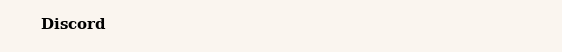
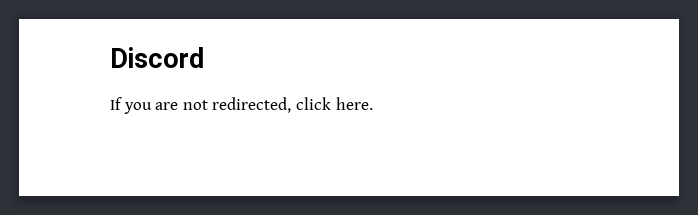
(106, 23) none -> [110,97,373,114] // If you are not redirected, click here.

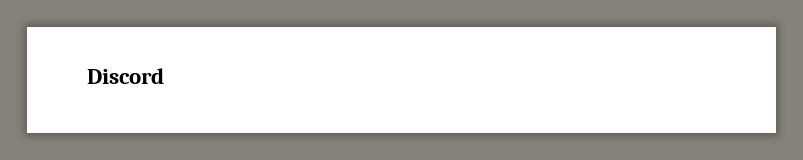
[110,97,373,114] // If you are not redirected, click here. -> (164, 76) none

